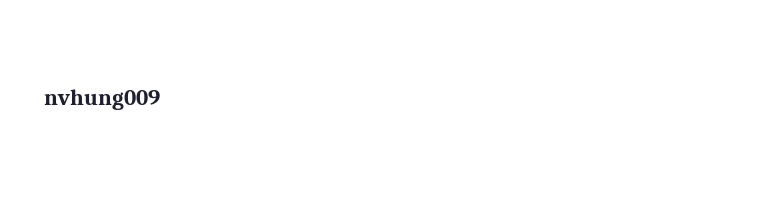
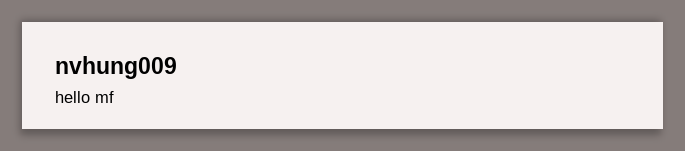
(160, 99) none -> [55,91,114,103] // hello mf

